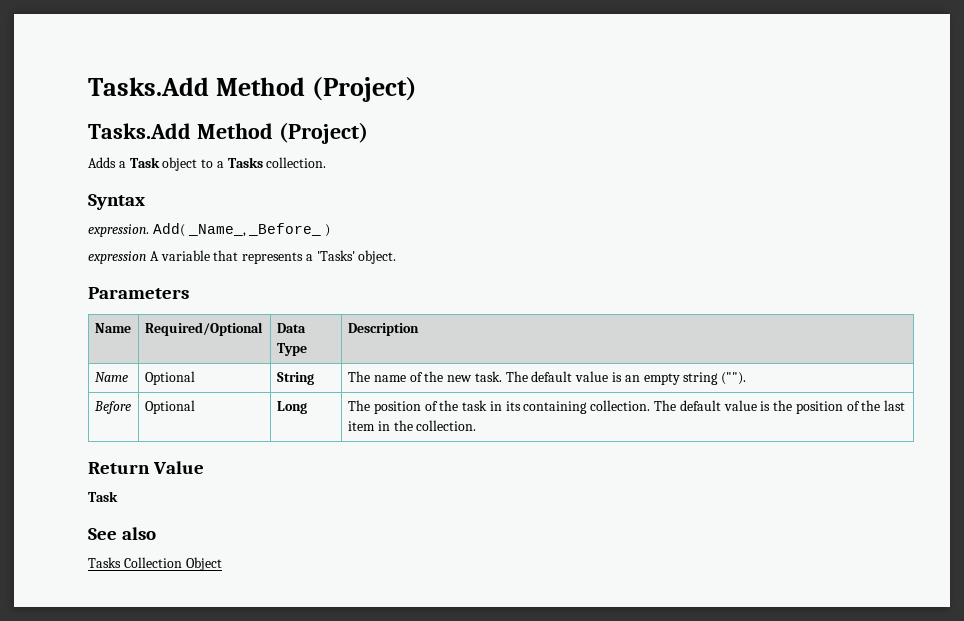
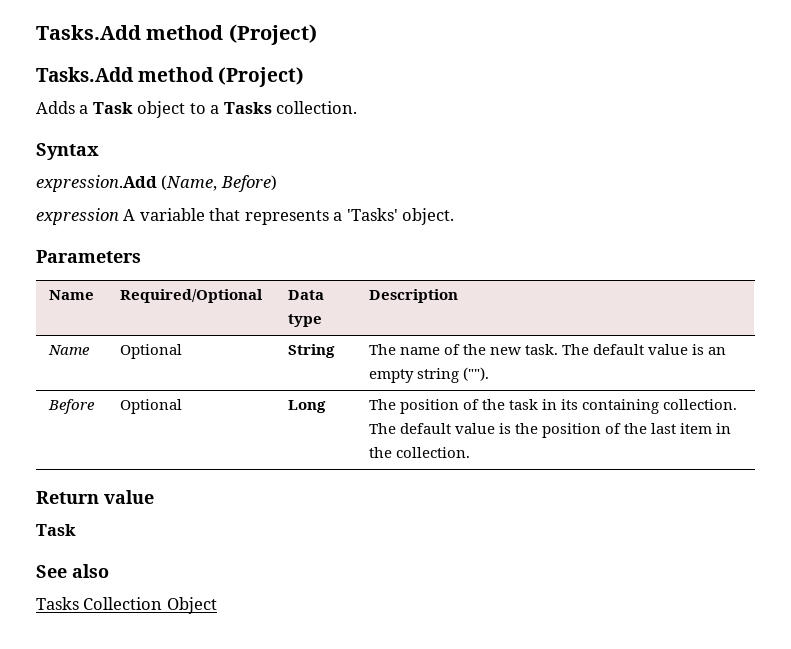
[88,77,305,96] Tasks.Add Method -> [36,25,224,40] Tasks.Add method
[196,123,273,139] Method -> [138,67,215,82] method
[88,223,331,237] expression. Add( _Name_, _Before_ ) -> [36,175,277,192] expression.Add (Name, Before)
[276,343,307,356] Type -> [287,314,322,327] type
[153,461,205,474] Value -> [104,490,154,504] value

